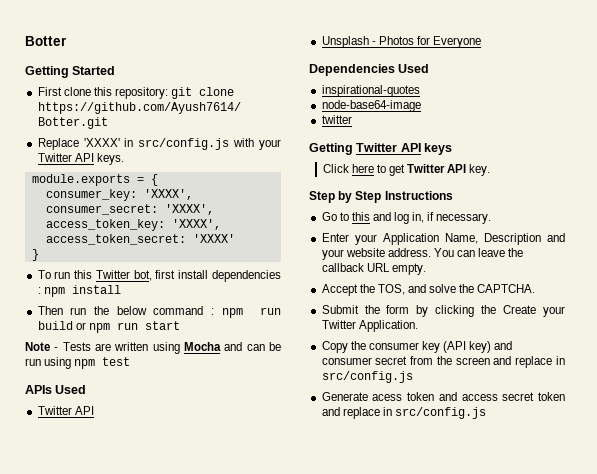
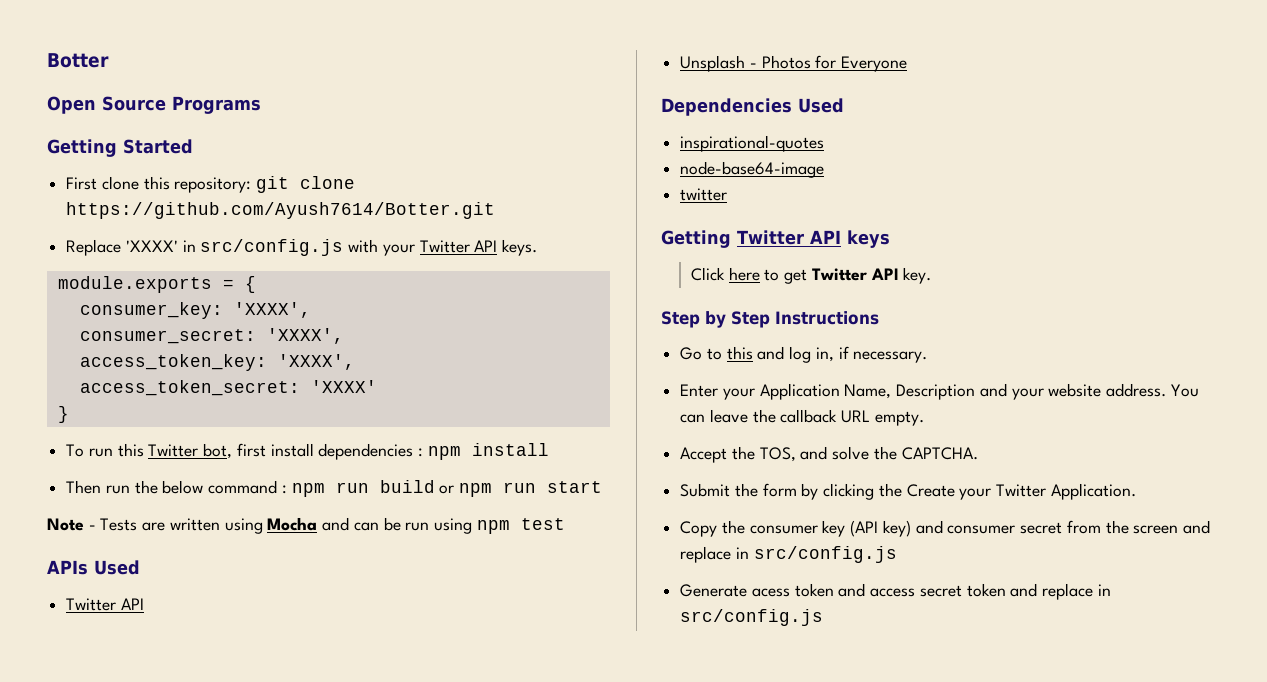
(67, 41) none -> [47,96,261,114] // Open Source Programs

